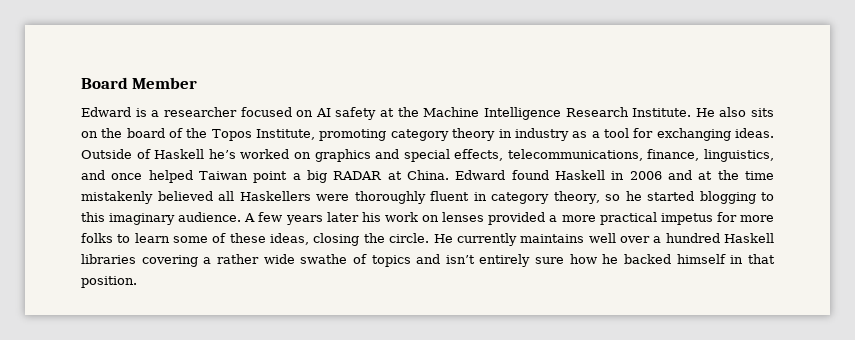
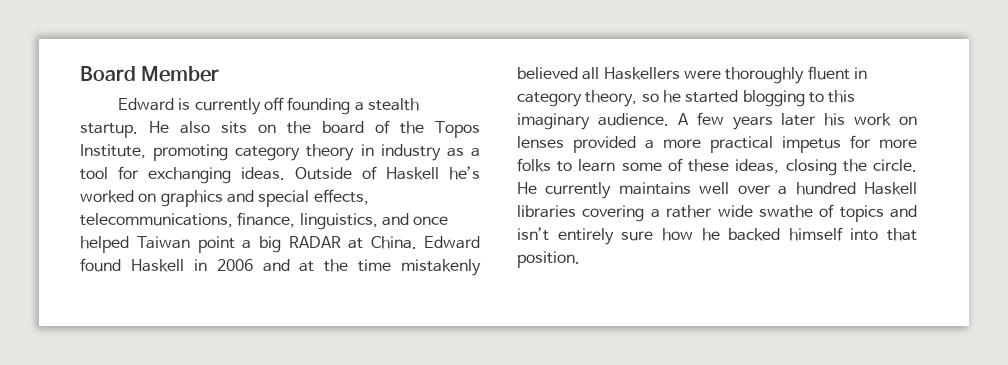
[151,107,692,120] a researcher focused on AI safety at the Machine Intelligence Research Institute. -> [194,97,419,115] [80,123,138,138] currently off founding a stealth startup.
[730,255,744,264] in -> [850,228,879,241] into

